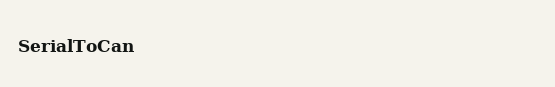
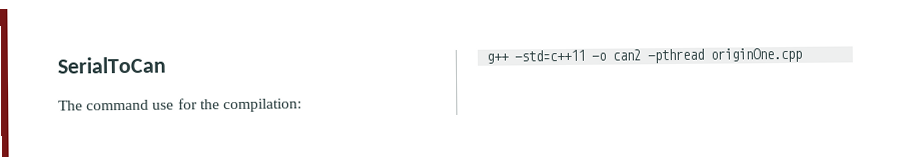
(134, 45) none -> [58,98,302,113] [486,47,803,64] // The command use for the compilation: // g++ -std=c++11 -o can2 -pthread originOne.cpp

